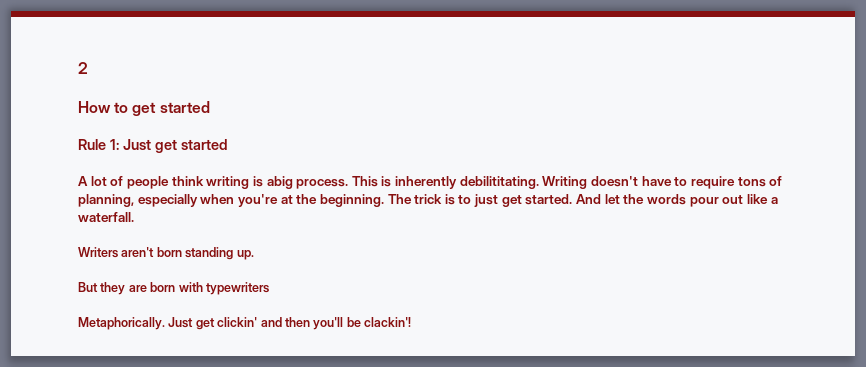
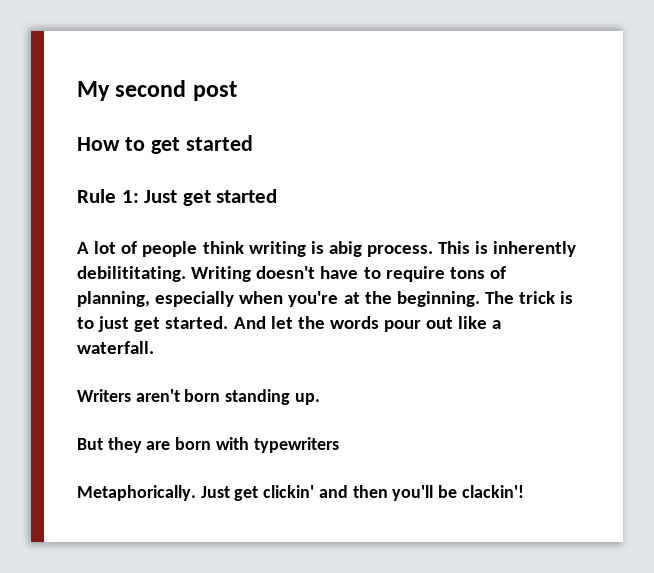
[78,62,88,74] 2 -> [77,80,237,101] My second post

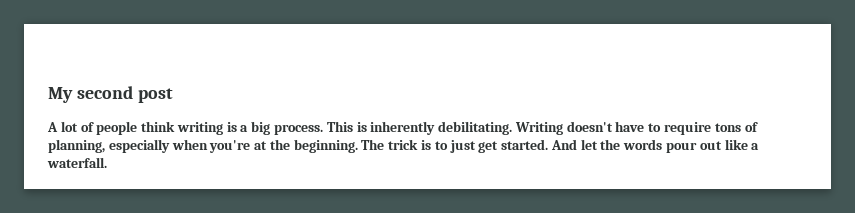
[77,135,253,154] [77,189,278,206] // How to get started // Rule 1: Just get started -> (173, 95) none
[328,241,362,257] abig -> [240,121,271,135] a big
[77,266,186,282] debilititating. -> [438,121,513,135] debilitating.
[77,389,320,405] [77,437,339,453] [77,485,524,501] // Writers aren't born standing up. // But they are born with typewriters // Metaphorically. Just get clickin' and then you'll be clackin'! -> (107, 162) none

